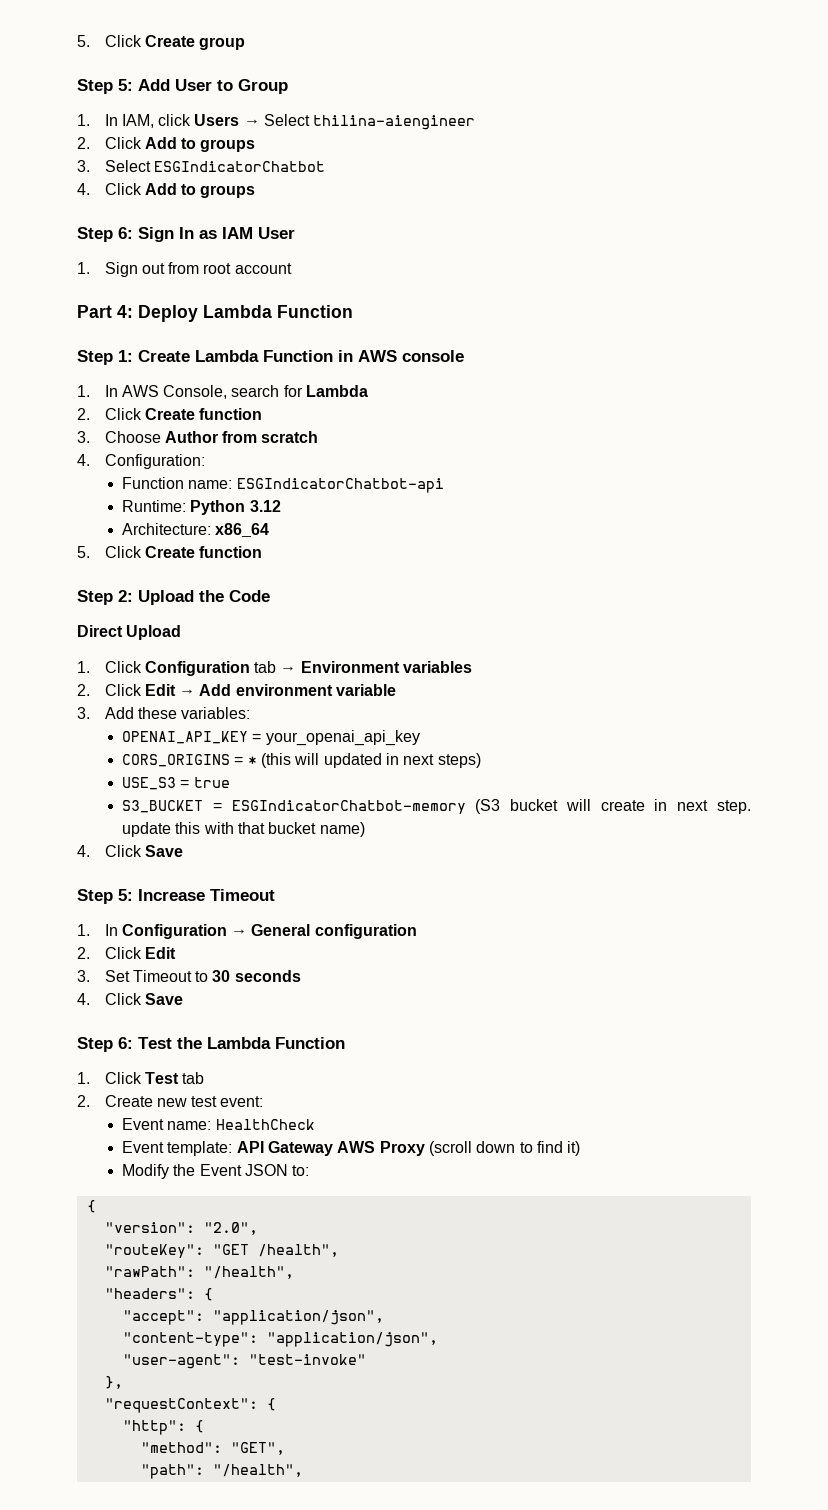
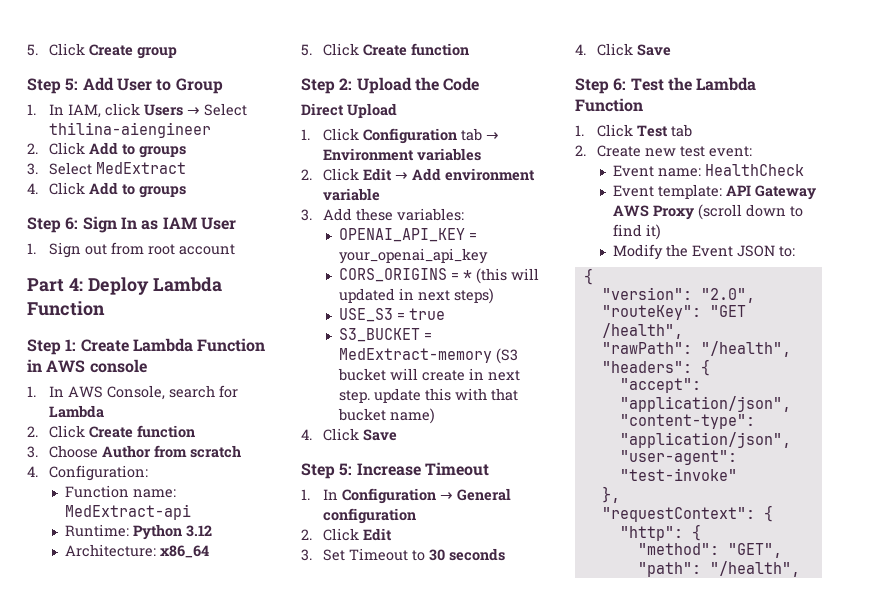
[153,161,325,172] ESGIndicatorChatbot -> [96,162,187,174] MedExtract
[236,478,444,493] ESGIndicatorChatbot-api -> [64,504,191,520] MedExtract-api
[231,800,466,814] ESGIndicatorChatbot-memory -> [338,348,492,363] MedExtract-memory

